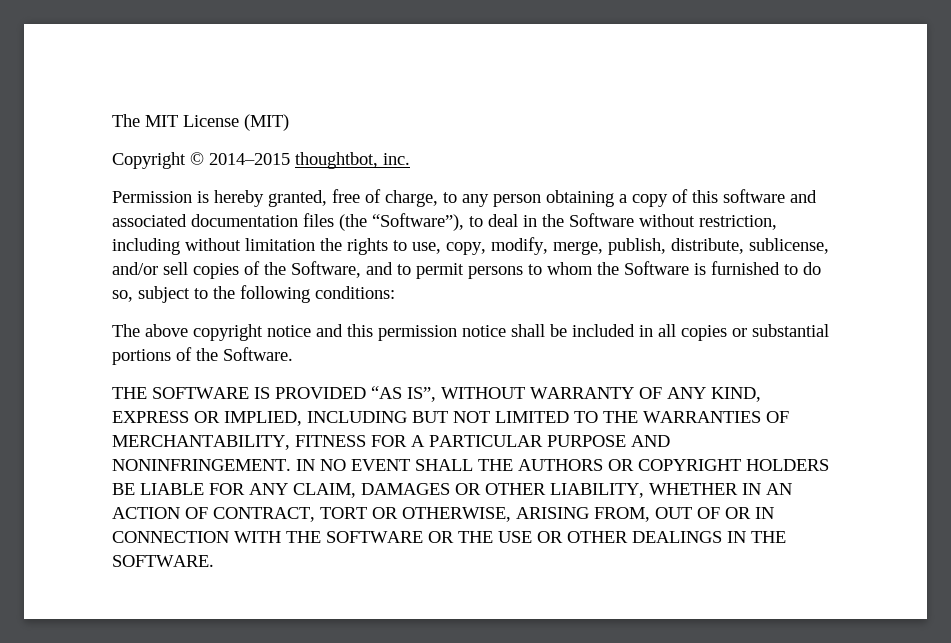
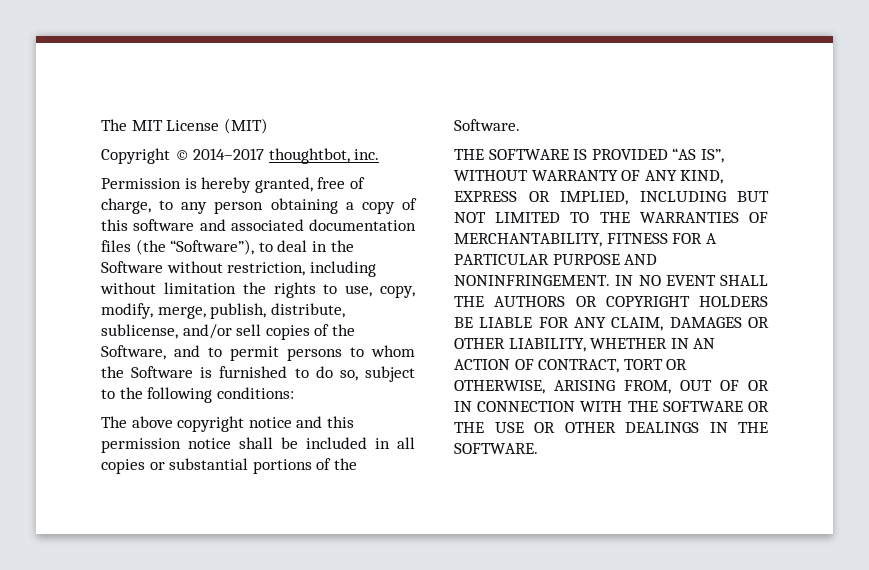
[209,153,290,165] 2014–2015 -> [193,148,265,160] 2014–2017

